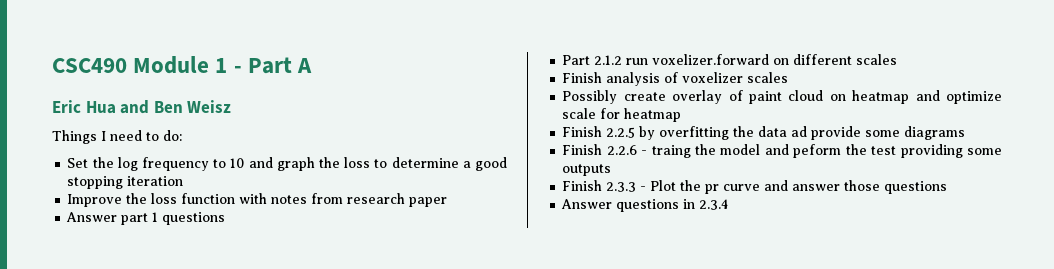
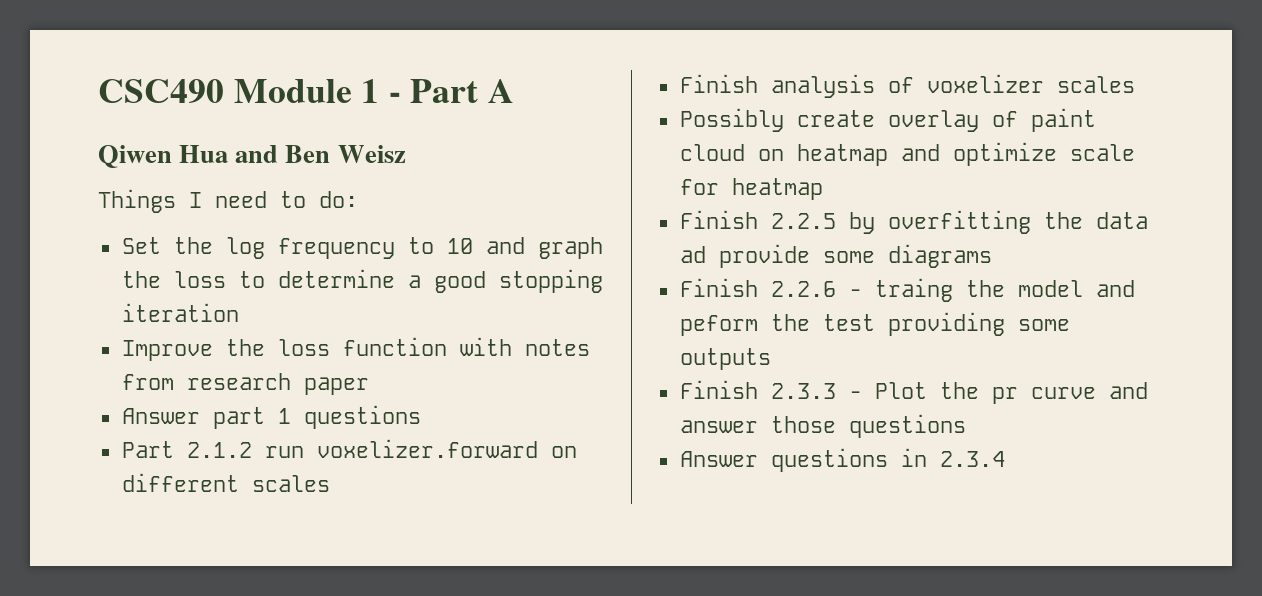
[52,100,81,113] Eric -> [98,145,172,168] Qiwen

